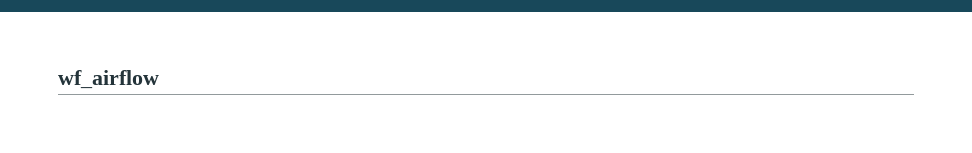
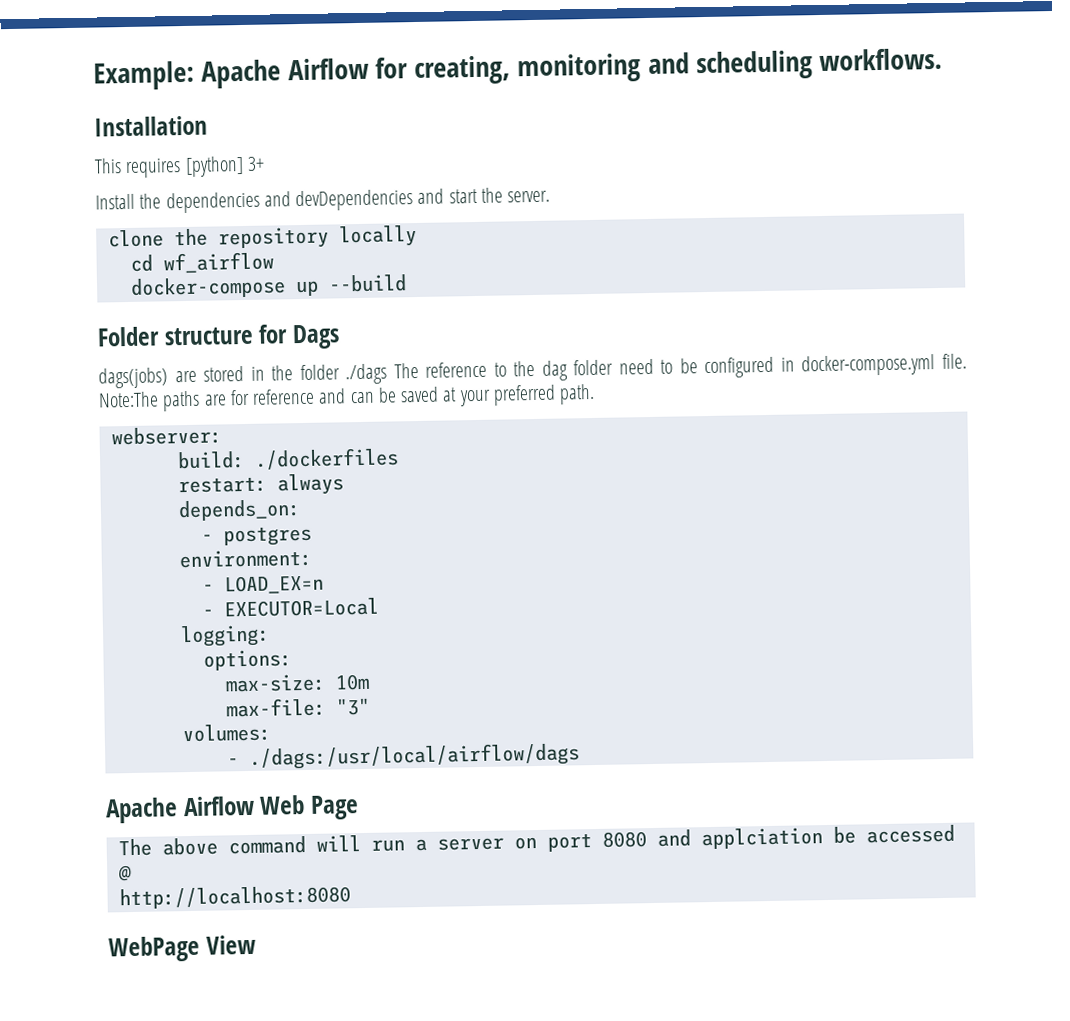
[58,70,159,89] wf_airflow -> [93,47,944,91] [94,115,208,137] [94,155,265,179] [95,187,551,214] [107,225,417,250] [129,251,274,274] [129,274,407,299] [97,324,340,350] [98,353,967,389] [98,383,596,412] [110,426,222,446] [176,447,399,470] [177,473,344,496] [177,499,301,522] [200,525,312,547] [178,548,312,569] [201,574,324,595] [201,597,379,618] [179,624,270,648] [202,649,292,671] [224,673,370,693] [225,697,370,718] [181,723,271,743] [226,742,580,770] [105,795,359,824] [117,824,955,857] [117,865,132,882] [118,885,351,910] [108,934,256,963] Example: Apache Airflow for creating, monitoring and scheduling workflows. // Installation // This requires [python] 3+ // Install the dependencies and devDependencies and start the server. // clone the repository locally // cd wf_airflow // docker-compose up --build // Folder structure for Dags // dags(jobs) are stored in the folder ./dags The reference to the dag folder need to be configured in docker-compose.yml file. Note:The paths are for reference and can be saved at your preferred path. // webserver: // build: ./dockerfiles // restart: always // depends_on: // - postgres // environment: // - LOAD_EX=n // - EXECUTOR=Local // logging: // options: // max-size: 10m // max-file: "3" // volumes: // - ./dags:/usr/local/airflow/dags // Apache Airflow Web Page // The above command will run a server on port 8080 and applciation be accessed @ // http://localhost:8080 // WebPage View

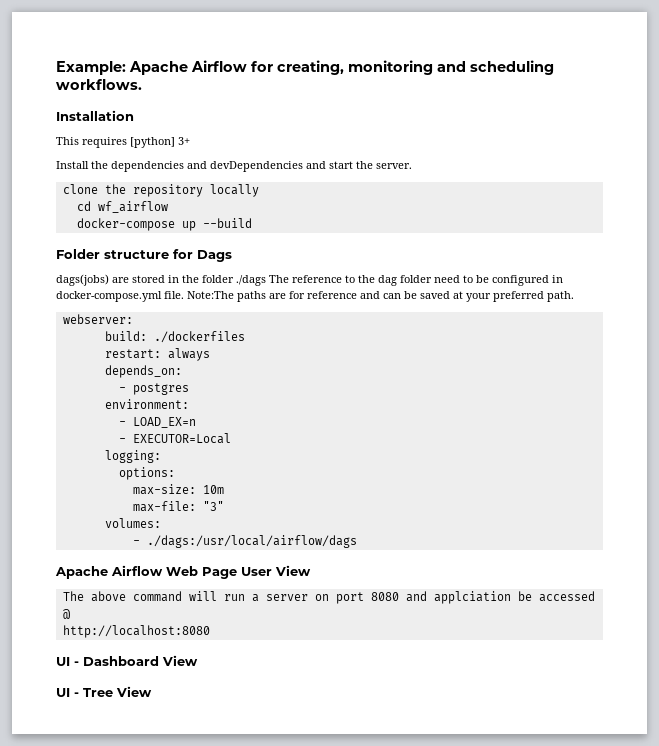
(359, 807) none -> [241,565,311,576] User View
[108,935,200,963] WebPage -> [56,655,198,666] [56,688,113,697] UI - Dashboard View // UI - Tree

